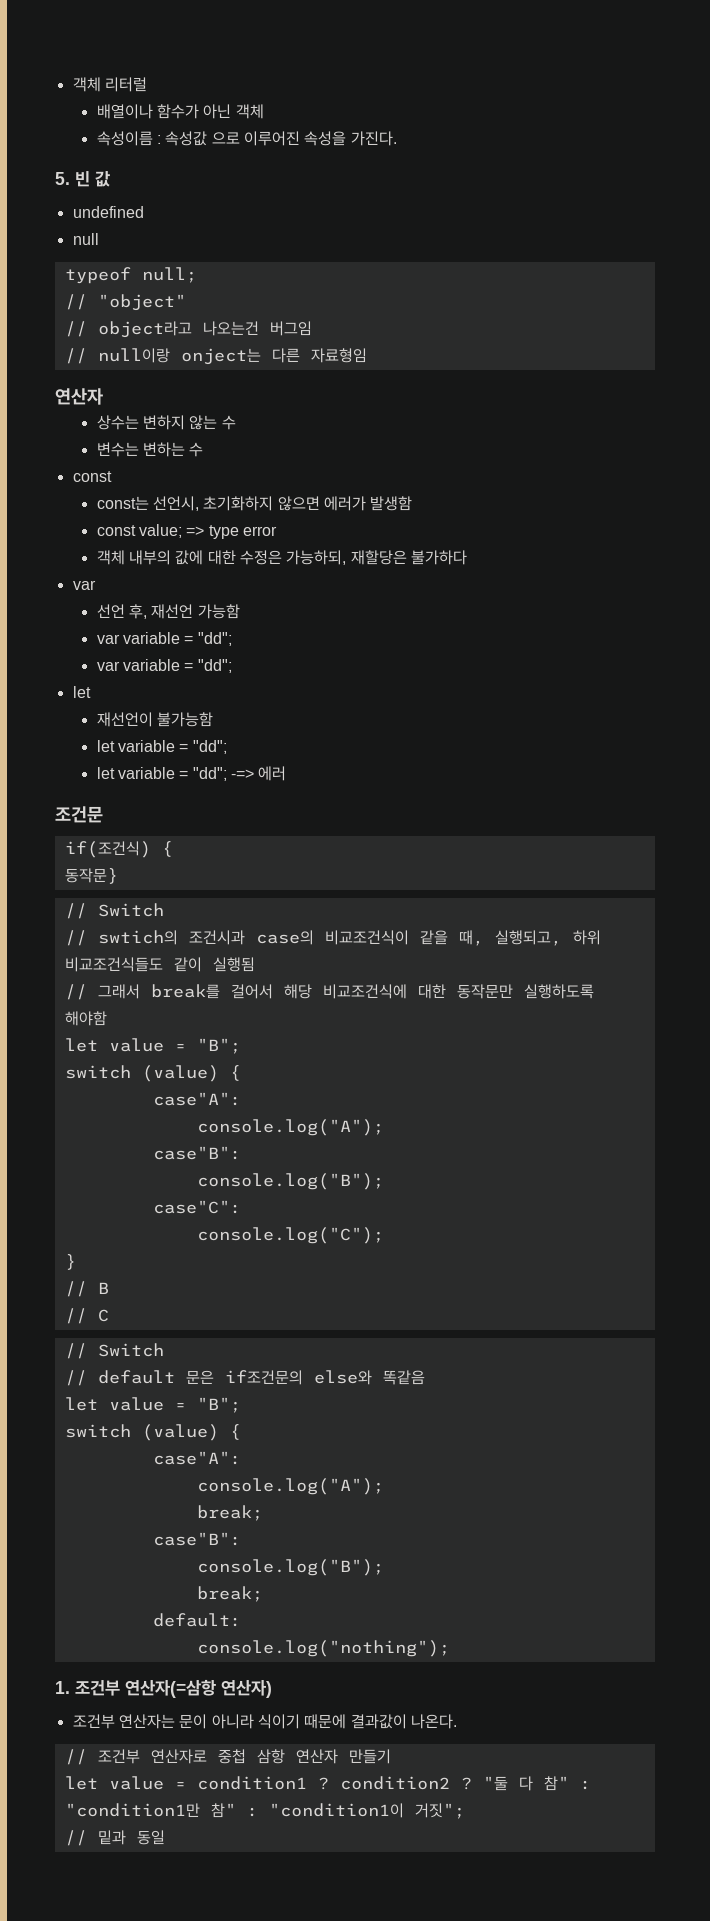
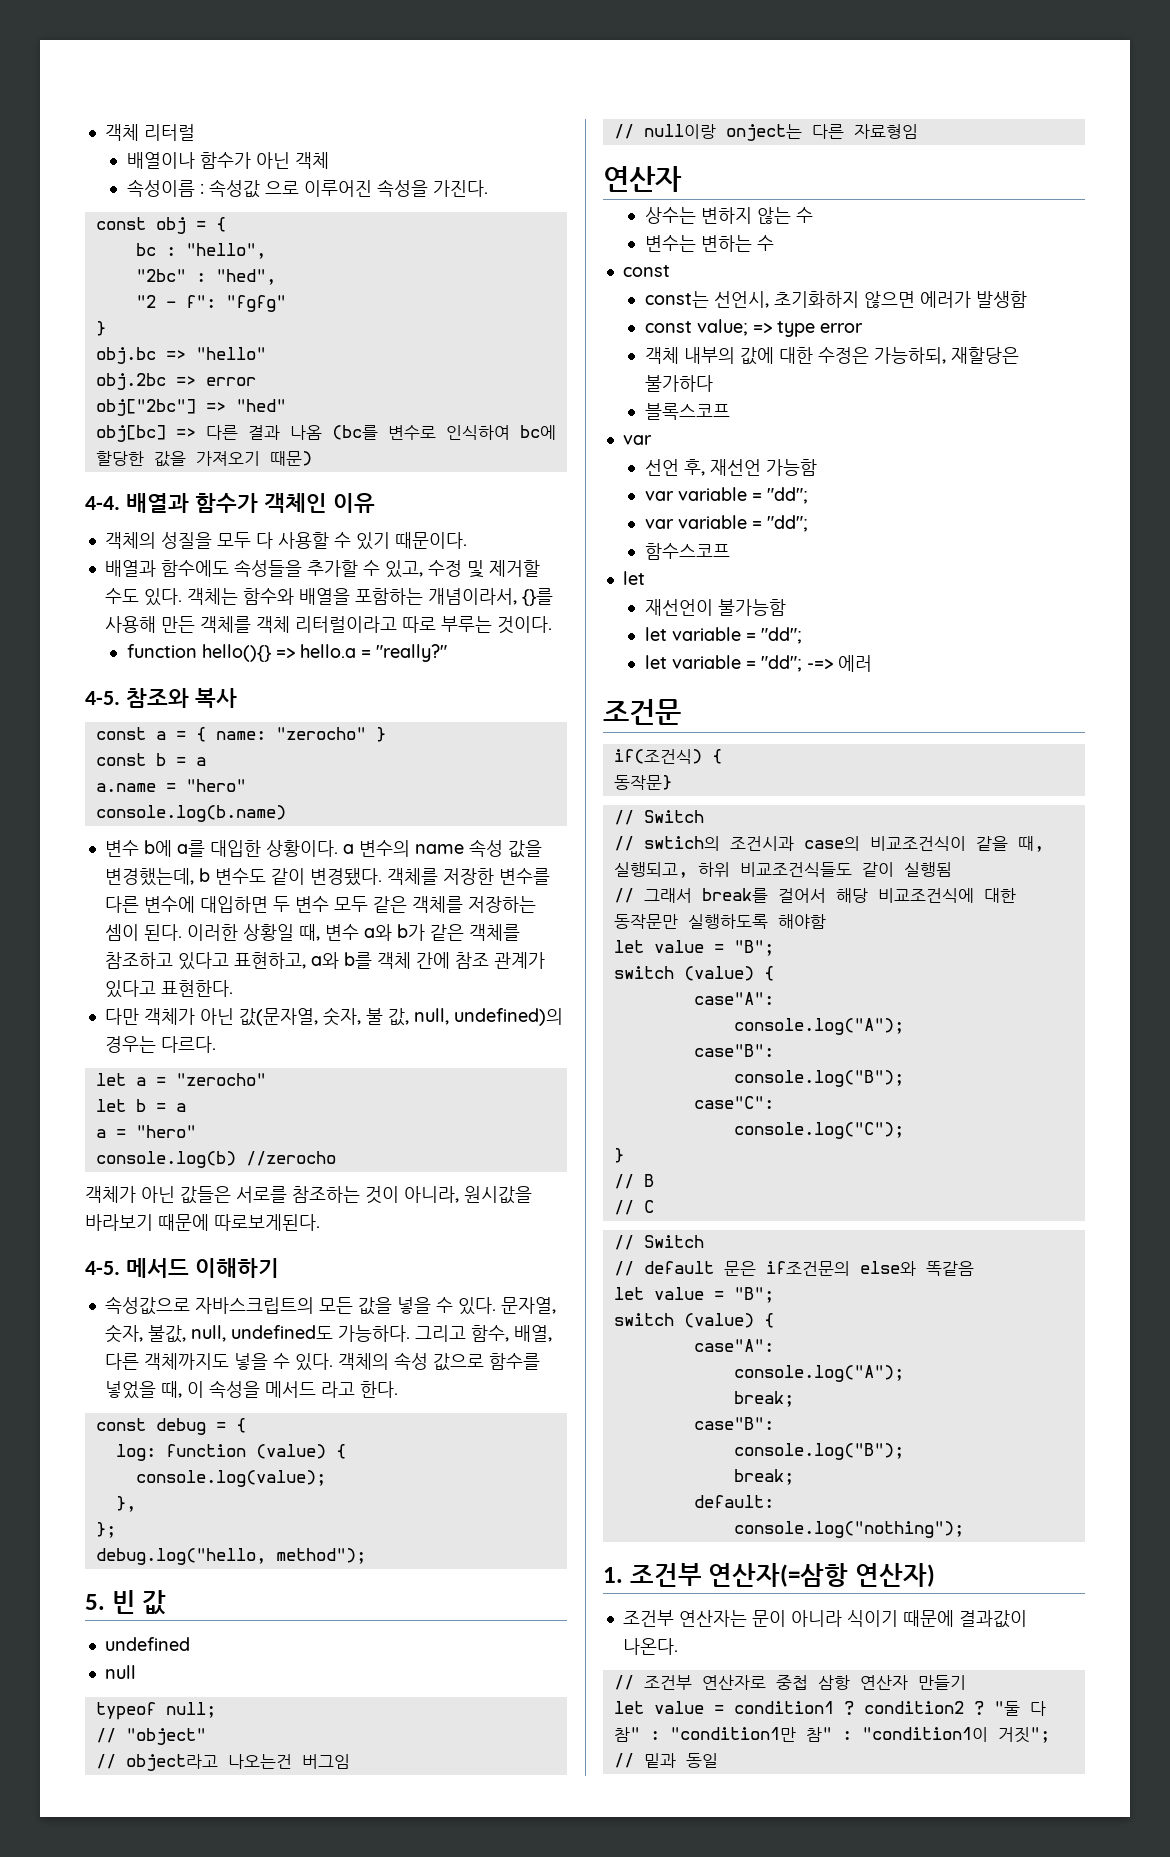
(397, 138) none -> [95,217,226,234] [135,243,266,259] [135,269,276,285] [135,295,286,312] [95,321,106,336] [95,347,266,364] [95,373,256,390] [95,399,286,416] [95,425,556,442] [95,451,312,467] [85,493,375,513] [104,532,467,550] [104,559,540,578] [104,588,553,606] [104,616,552,634] [126,644,447,662] [85,688,237,708] [95,727,386,742] [95,753,206,766] [95,779,246,792] [95,805,286,822] [104,839,542,858] [104,868,550,886] [104,896,536,913] [104,924,520,941] [104,952,545,970] [104,980,233,998] [104,1007,563,1026] [104,1036,216,1053] [95,1073,266,1086] [95,1099,186,1112] [95,1125,196,1138] [95,1151,336,1168] [85,1186,532,1204] [85,1214,320,1231] [85,1258,279,1278] [104,1296,556,1315] [104,1324,552,1343] [104,1352,540,1371] [104,1380,398,1399] [95,1418,246,1435] [115,1444,346,1461] [135,1470,326,1487] [115,1496,136,1512] [95,1522,116,1538] [95,1548,366,1565] // const obj = { // bc : "hello", // "2bc" : "hed", // "2 - f": "fgfg" // } // obj.bc => "hello" // obj.2bc => error // obj["2bc"] => "hed" // obj[bc] => 다른 결과 나옴 (bc를 변수로 인식하여 bc에 할당한 값을 가져오기 때문) // 4-4. 배열과 함수가 객체인 이유 // 객체의 성질을 모두 다 사용할 수 있기 때문이다. // 배열과 함수에도 속성들을 추가할 수 있고, 수정 및 제거할 수도 있다. 객체는 함수와 배열을 포함하는 개념이라서, {}를 사용해 만든 객체를 객체 리터럴이라고 따로 부루는 것이다. // function hello(){} => hello.a = "really?" // 4-5. 참조와 복사 // const a = { name: "zerocho" } // const b = a // a.name = "hero" // console.log(b.name) // 변수 b에 a를 대입한 상황이다. a 변수의 name 속성 값을 변경했는데, b 변수도 같이 변경됐다. 객체를 저장한 변수를 다른 변수에 대입하면 두 변수 모두 같은 객체를 저장하는 셈이 된다. 이러한 상황일 때, 변수 a와 b가 같은 객체를 참조하고 있다고 표현하고, a와 b를 객체 간에 참조 관계가 있다고 표현한다. // 다만 객체가 아닌 값(문자열, 숫자, 불 값, null, undefined)의 경우는 다르다. // let a = "zerocho" // let b = a // a = "hero" // console.log(b) //zerocho // 객체가 아닌 값들은 서로를 참조하는 것이 아니라, 원시값을 바라보기 때문에 따로보게된다. // 4-5. 메서드 이해하기 // 속성값으로 자바스크립트의 모든 값을 넣을 수 있다. 문자열, 숫자, 불값, null, undefined도 가능하다. 그리고 함수, 배열, 다른 객체까지도 넣을 수 있다. 객체의 속성 값으로 함수를 넣었을 때, 이 속성을 메서드 라고 한다. // const debug = { // log: function (value) { // console.log(value); // }, // }; // debug.log("hello, method");
(467, 557) none -> [644,403,730,420] // 블록스코프
(232, 666) none -> [644,543,730,560] // 함수스코프

